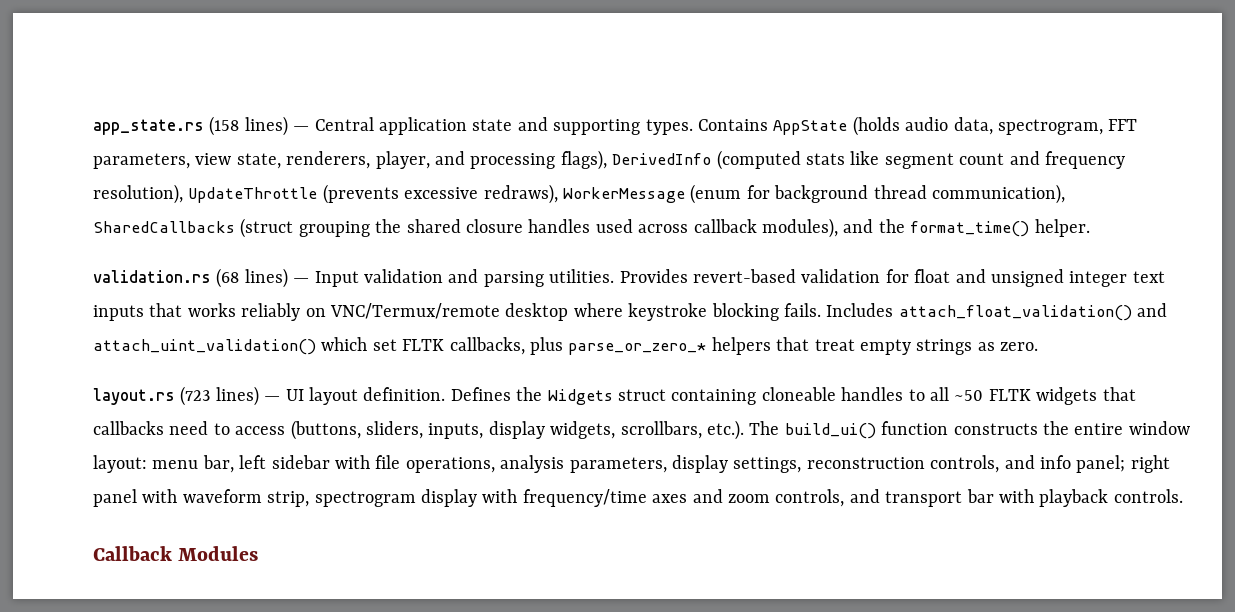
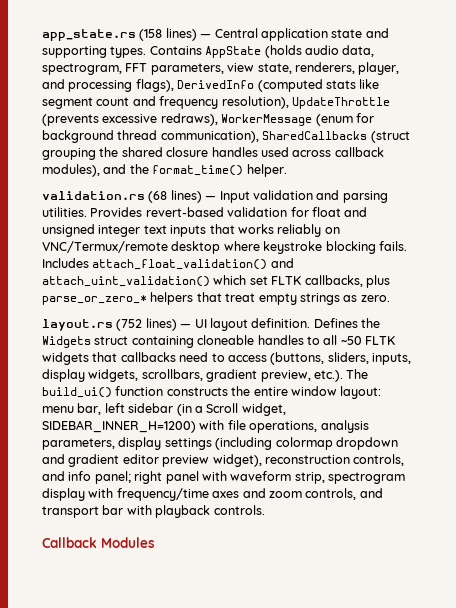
[180,386,211,406] (723 -> [116,319,143,331] (752
(702, 430) none -> [206,369,311,382] gradient preview,
(330, 462) none -> [176,403,286,416] [42,420,196,433] (in a Scroll widget, SIDEBAR_INNER_H=1200)
[733,457,802,473] settings, -> [164,437,398,450] [42,454,262,467] settings (including colormap dropdown and gradient editor preview widget),

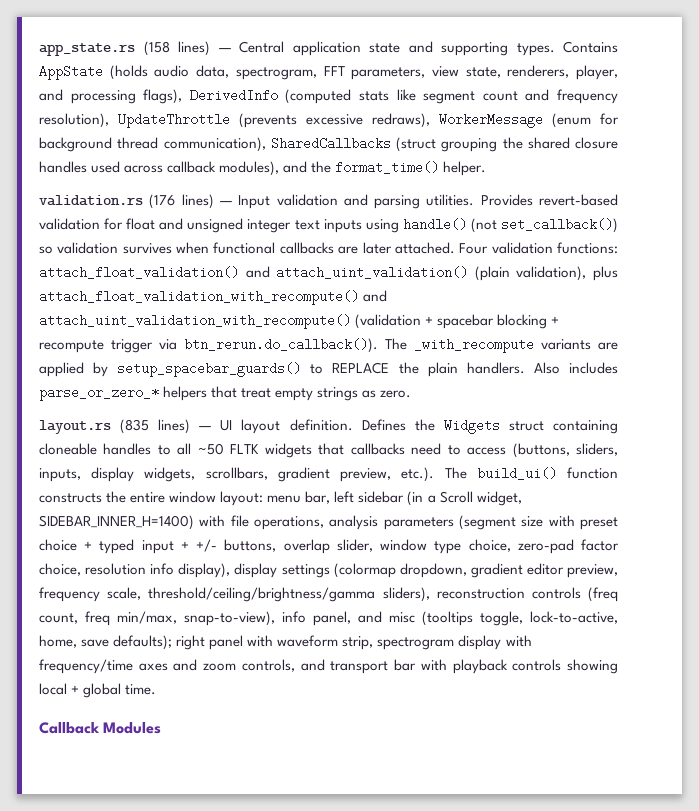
[148,191,168,203] (68 -> [149,194,176,209] (176
[209,224,340,237] [42,241,407,254] [42,258,294,270] [42,275,390,288] that works reliably on VNC/Termux/remote desktop where keystroke blocking fails. Includes attach_float_validation() and attach_uint_validation() which set FLTK callbacks, plus -> [365,218,619,233] [39,242,619,254] [39,266,619,281] [39,290,388,305] [39,314,560,329] [39,338,618,353] [39,362,618,377] using handle() (not set_callback()) so validation survives when functional callbacks are later attached. Four validation functions: attach_float_validation() and attach_uint_validation() (plain validation), plus attach_float_validation_with_recompute() and attach_uint_validation_with_recompute() (validation + spacebar blocking + recompute trigger via btn_rerun.do_callback()). The _with_recompute variants are applied by setup_spacebar_guards() to REPLACE the plain handlers. Also includes
[116,319,143,331] (752 -> [120,419,150,434] (835
[42,420,196,433] SIDEBAR_INNER_H=1200) -> [39,515,194,530] SIDEBAR_INNER_H=1400)
[42,437,398,450] [42,454,405,467] [42,471,131,484] parameters, display settings (including colormap dropdown and gradient editor preview widget), reconstruction controls, and info panel; -> [383,515,618,530] [39,539,619,554] [39,563,619,578] [39,587,619,602] [39,611,618,626] [39,635,173,650] parameters (segment size with preset choice + typed input + +/- buttons, overlap slider, window type choice, zero-pad factor choice, resolution info display), display settings (colormap dropdown, gradient editor preview, frequency scale, threshold/ceiling/brightness/gamma sliders), reconstruction controls (freq count, freq min/max, snap-to-view), info panel, and misc (tooltips toggle, lock-to-active, home, save defaults);
[213,505,265,515] controls. -> [512,659,619,674] [39,683,157,698] controls showing local + global time.

